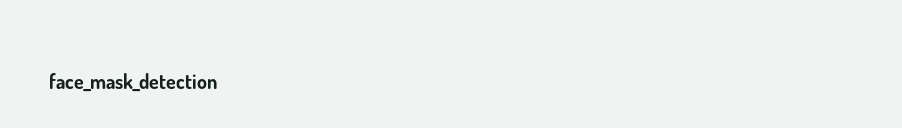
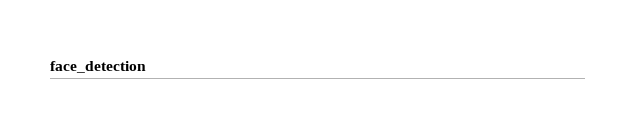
[49,73,217,92] face_mask_detection -> [50,61,146,73] face_detection

